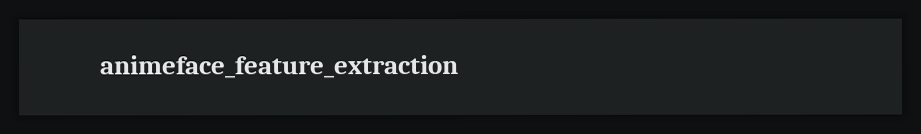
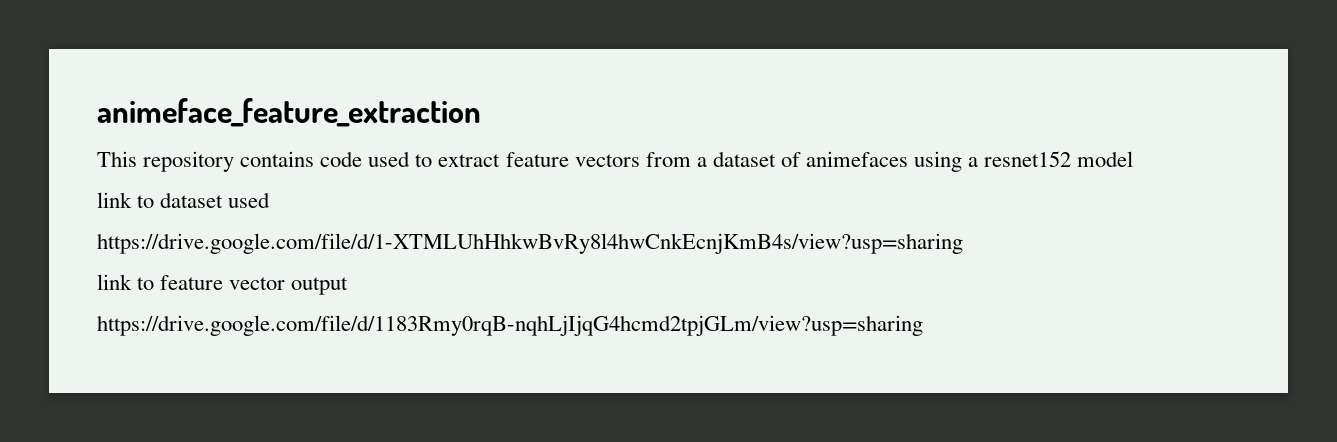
(459, 67) none -> [97,151,1134,172] [97,192,271,208] [97,233,963,254] [97,274,349,295] [97,315,923,336] // This repository contains code used to extract feature vectors from a dataset of animefaces using a resnet152 model // link to dataset used // https://drive.google.com/file/d/1-XTMLUhHhkwBvRy8l4hwCnkEcnjKmB4s/view?usp=sharing // link to feature vector output // https://drive.google.com/file/d/1183Rmy0rqB-nqhLjIjqG4hcmd2tpjGLm/view?usp=sharing

